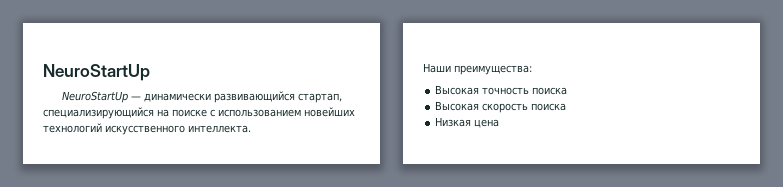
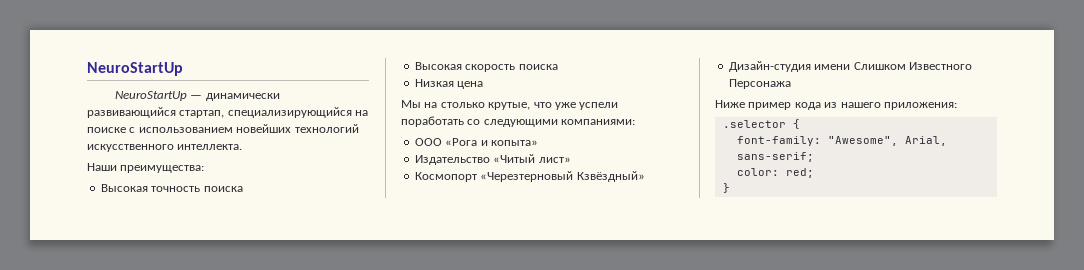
(500, 123) none -> [401,100,619,110] [401,116,636,127] [414,138,538,146] [414,154,571,165] [414,171,645,182] [728,61,972,72] [728,79,791,89] [715,100,957,110] [722,119,800,129] [736,136,947,146] [736,152,814,162] [736,168,814,178] [722,183,730,193] // Мы на столько крутые, что уже успели поработать со следующими компаниями: // ООО «Рога и копыта» // Издательство «Читый лист» // Космопорт «Черезтерновый Кзвёздный» // Дизайн-студия имени Слишком Известного Персонажа // Ниже пример кода из нашего приложения: // .selector { // font-family: "Awesome", Arial, sans-serif; // color: red; // }

